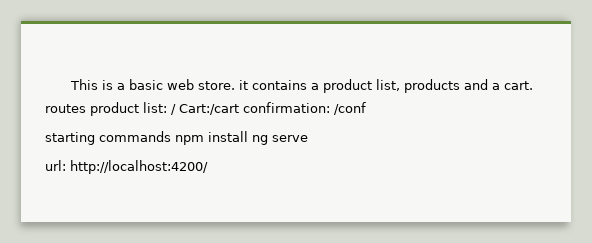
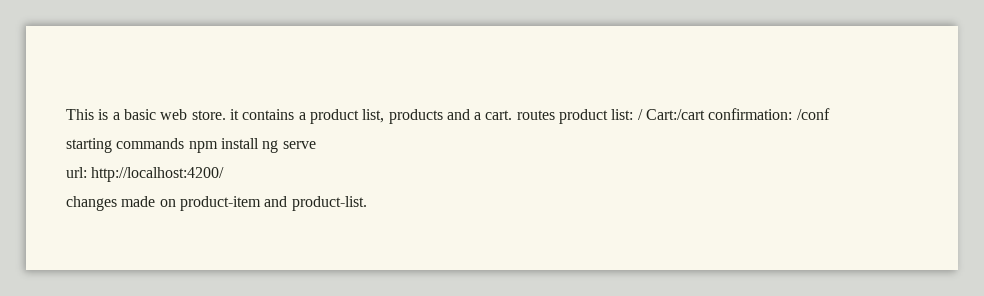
(208, 167) none -> [66,196,367,211] // changes made on product-item and product-list.

